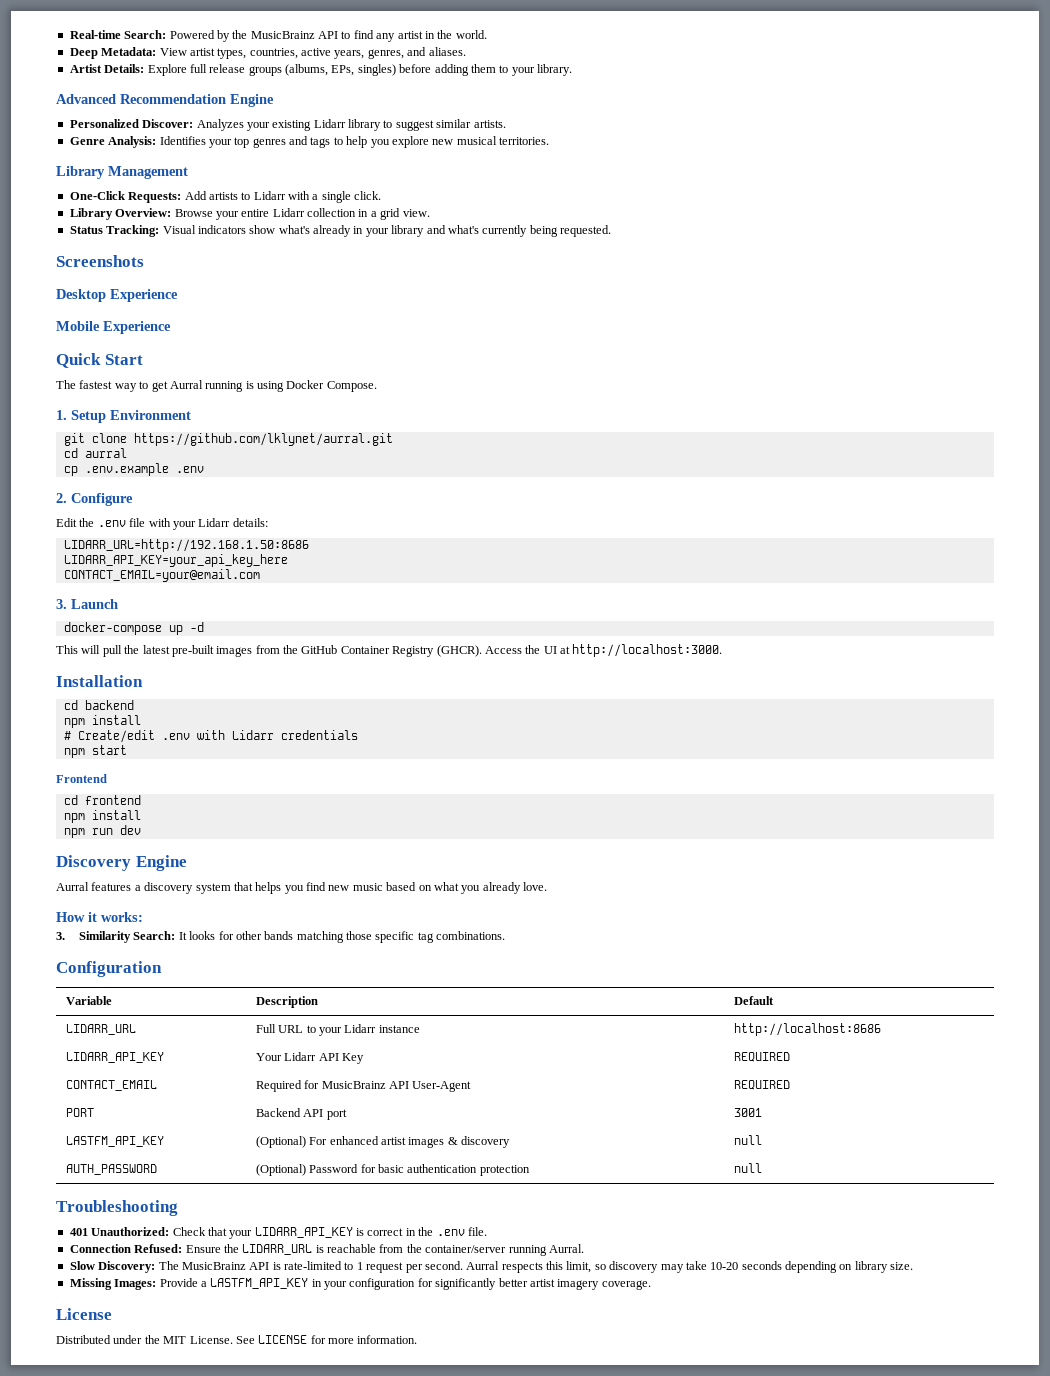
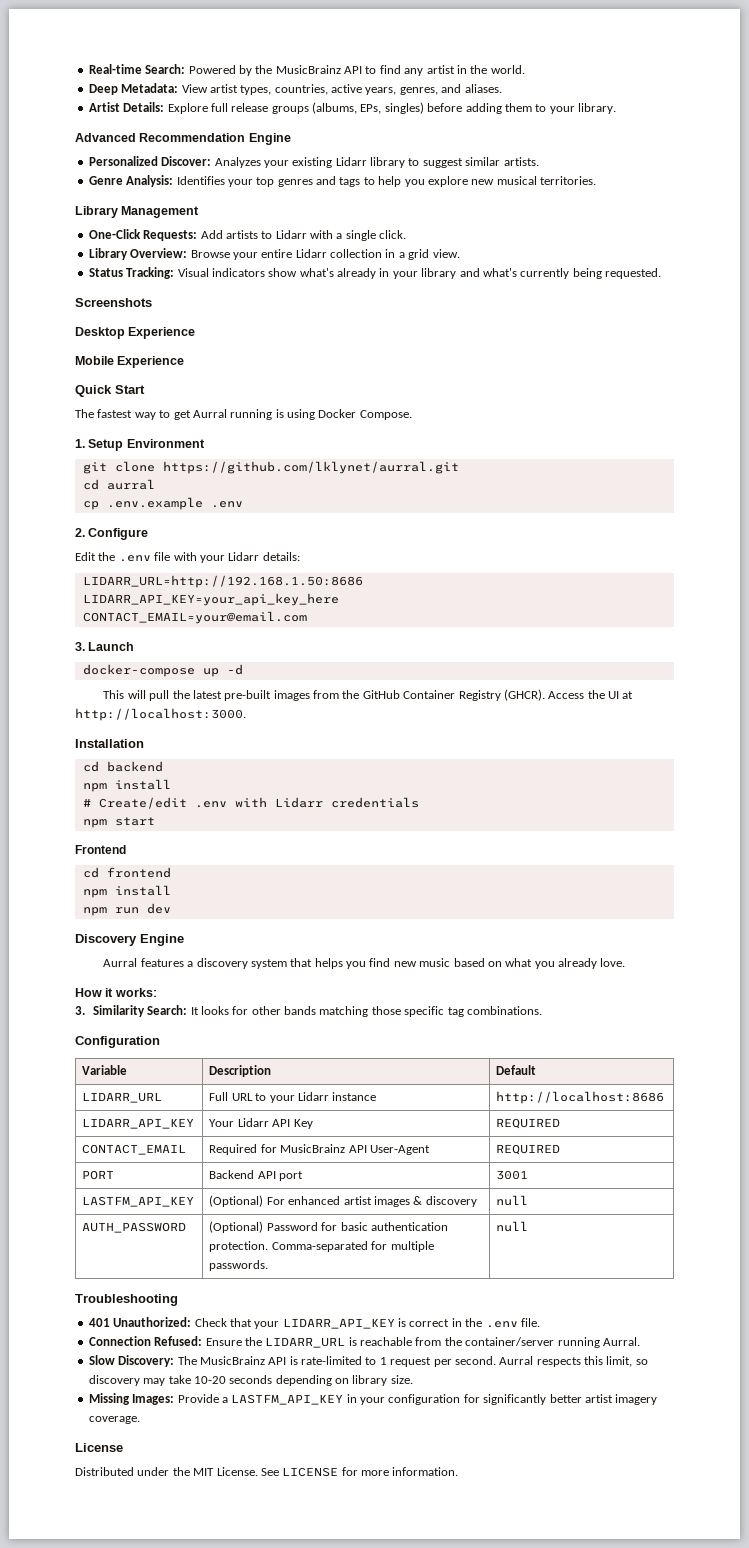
[479,1165,530,1176] protection -> [209,1241,434,1252] [209,1260,269,1271] protection. Comma-separated for multiple passwords.

